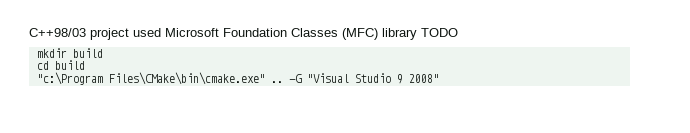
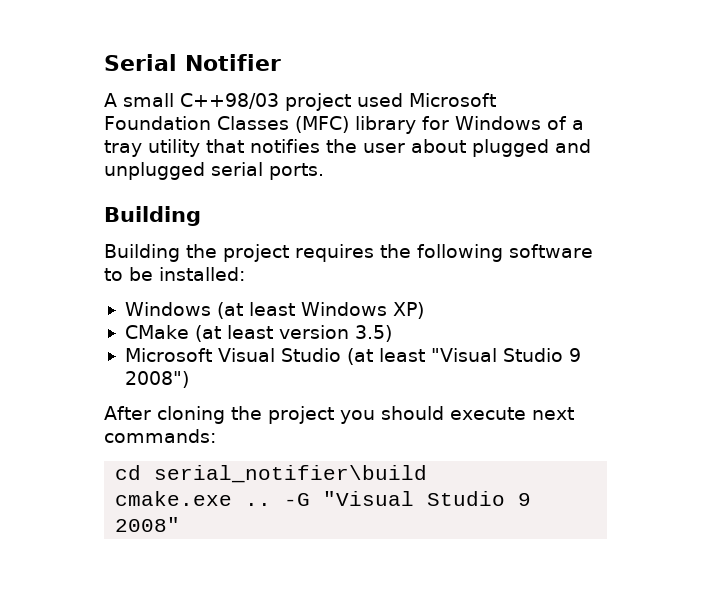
(29, 32) none -> [104,54,281,71] [104,93,174,107] Serial Notifier // A small
[421,28,458,37] [36,48,103,58] [36,60,85,70] [36,72,265,85] TODO // mkdir build // cd build // "c:\Program Files\CMake\bin\cmake.exe" -> [421,116,584,130] [104,139,591,157] [104,162,324,180] [104,206,201,226] [104,244,593,262] [104,267,245,281] [124,302,424,319] [124,325,392,342] [124,348,581,365] [124,371,189,388] [104,406,574,424] [104,429,216,443] [115,465,428,483] [115,491,233,506] for Windows of a tray utility that notifies the user about plugged and unplugged serial ports. // Building // Building the project requires the following software to be installed: // Windows (at least Windows XP) // CMake (at least version 3.5) // Microsoft Visual Studio (at least "Visual Studio 9 2008") // After cloning the project you should execute next commands: // cd serial_notifier\build // cmake.exe

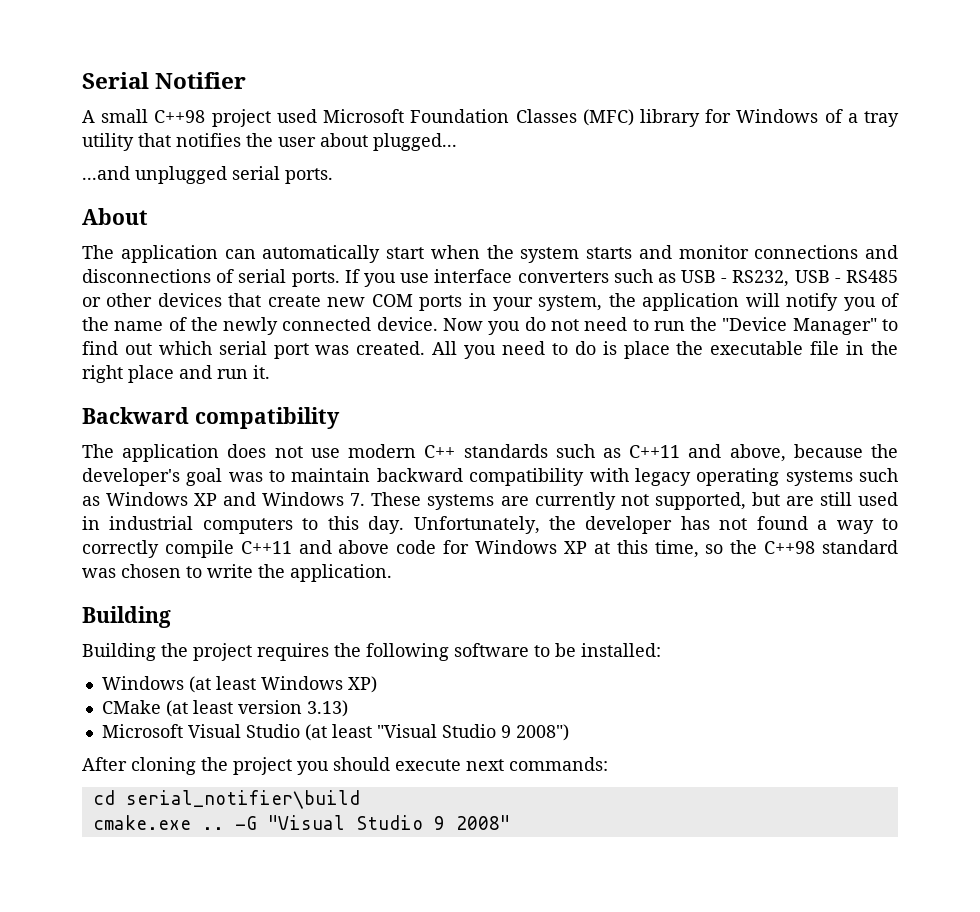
[180,93,279,109] C++98/03 -> [154,110,206,123] C++98
[472,139,591,157] plugged and -> [373,133,457,151] [82,166,130,180] plugged... // ...and
(324, 171) none -> [82,208,148,225] [82,245,898,263] [82,269,898,287] [82,293,899,311] [82,317,898,335] [82,341,899,359] [82,365,270,383] [82,407,340,429] [82,444,898,462] [82,468,899,486] [82,492,899,510] [82,516,899,534] [82,540,899,558] [82,564,392,582] // About // The application can automatically start when the system starts and monitor connections and disconnections of serial ports. If you use interface converters such as USB - RS232, USB - RS485 or other devices that create new COM ports in your system, the application will notify you of the name of the newly connected device. Now you do not need to run the "Device Manager" to find out which serial port was created. All you need to do is place the executable file in the right place and run it. // Backward compatibility // The application does not use modern C++ standards such as C++11 and above, because the developer's goal was to maintain backward compatibility with legacy operating systems such as Windows XP and Windows 7. These systems are currently not supported, but are still used in industrial computers to this day. Unfortunately, the developer has not found a way to correctly compile C++11 and above code for Windows XP at this time, so the C++98 standard was chosen to write the application.
[354,325,392,342] 3.5) -> [306,700,348,717] 3.13)

